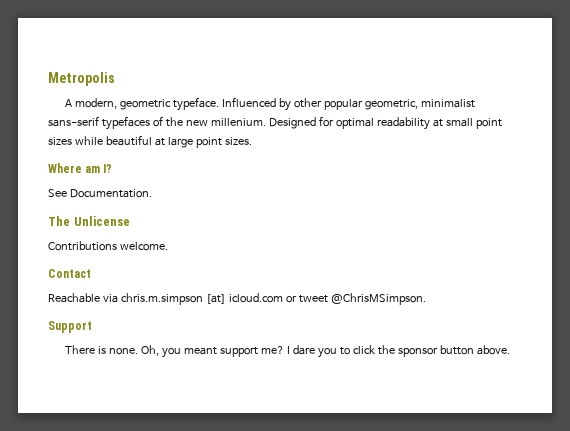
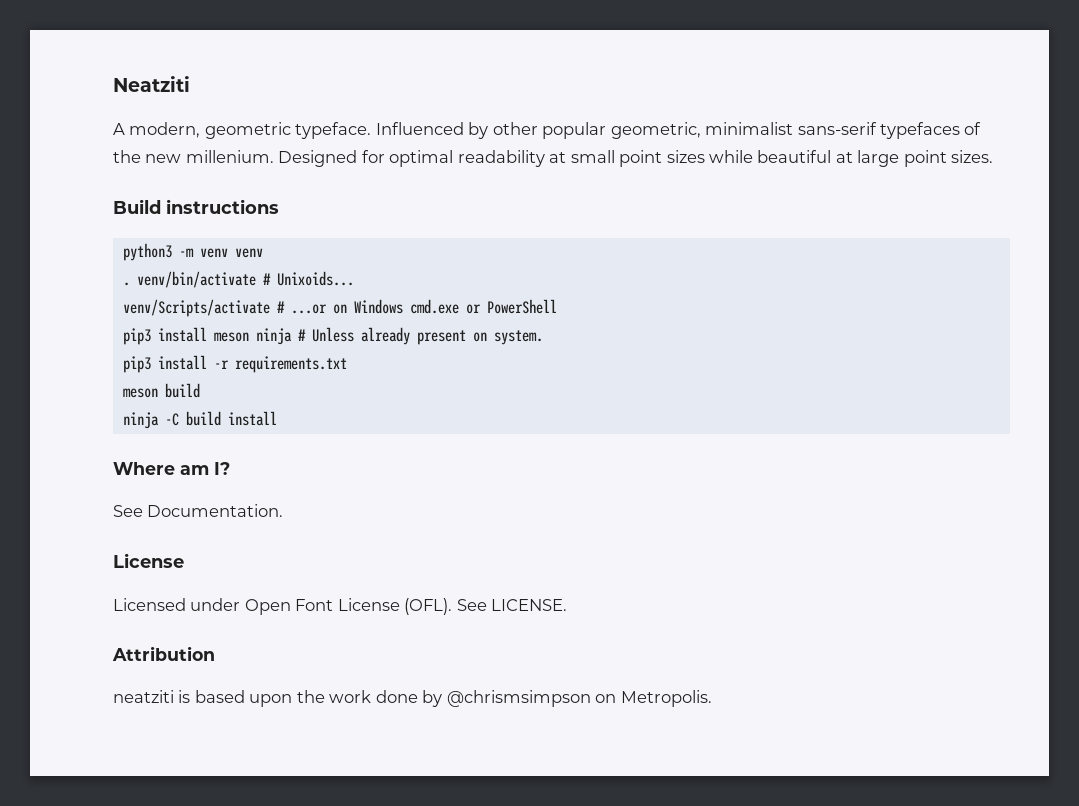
[48,72,115,86] Metropolis -> [113,76,190,92] Neatziti
(252, 141) none -> [113,199,279,214] [122,243,263,261] [122,271,354,288] [122,299,557,317] [122,327,543,345] [122,355,347,373] [122,383,200,398] [122,411,277,429] // Build instructions // python3 -m venv venv // . venv/bin/activate # Unixoids... // venv/Scripts/activate # ...or on Windows cmd.exe or PowerShell // pip3 install meson ninja # Unless already present on system. // pip3 install -r requirements.txt // meson build // ninja -C build install
[48,216,130,226] [48,241,168,251] [48,269,91,278] [48,293,426,305] [48,321,92,333] [65,345,510,358] The Unlicense // Contributions welcome. // Contact // Reachable via chris.m.simpson [at] icloud.com or tweet @ChrisMSimpson. // Support // There is none. Oh, you meant support me? I dare you to click the sponsor button above. -> [113,553,184,568] [113,598,568,615] [112,646,215,661] [113,690,712,707] License // Licensed under Open Font License (OFL). See LICENSE. // Attribution // neatziti is based upon the work done by @chrismsimpson on Metropolis.

